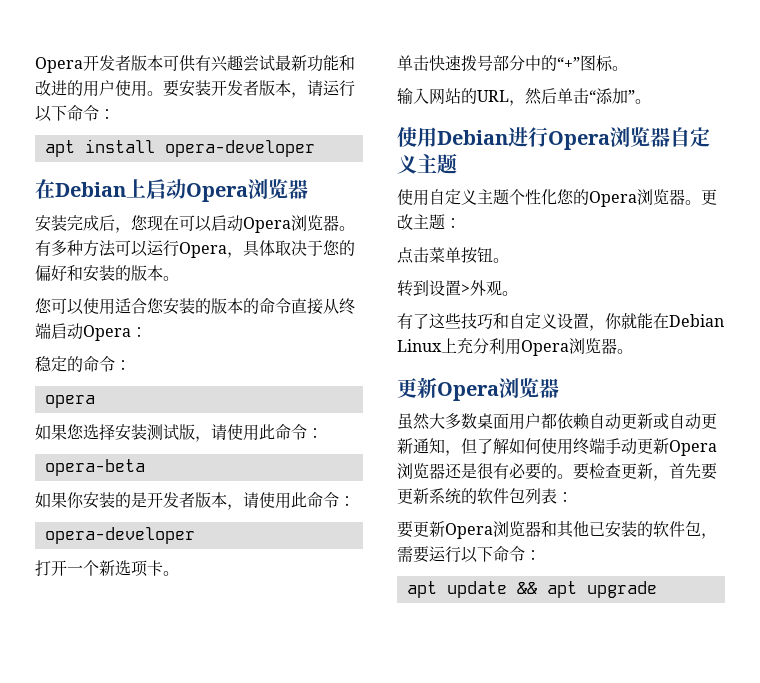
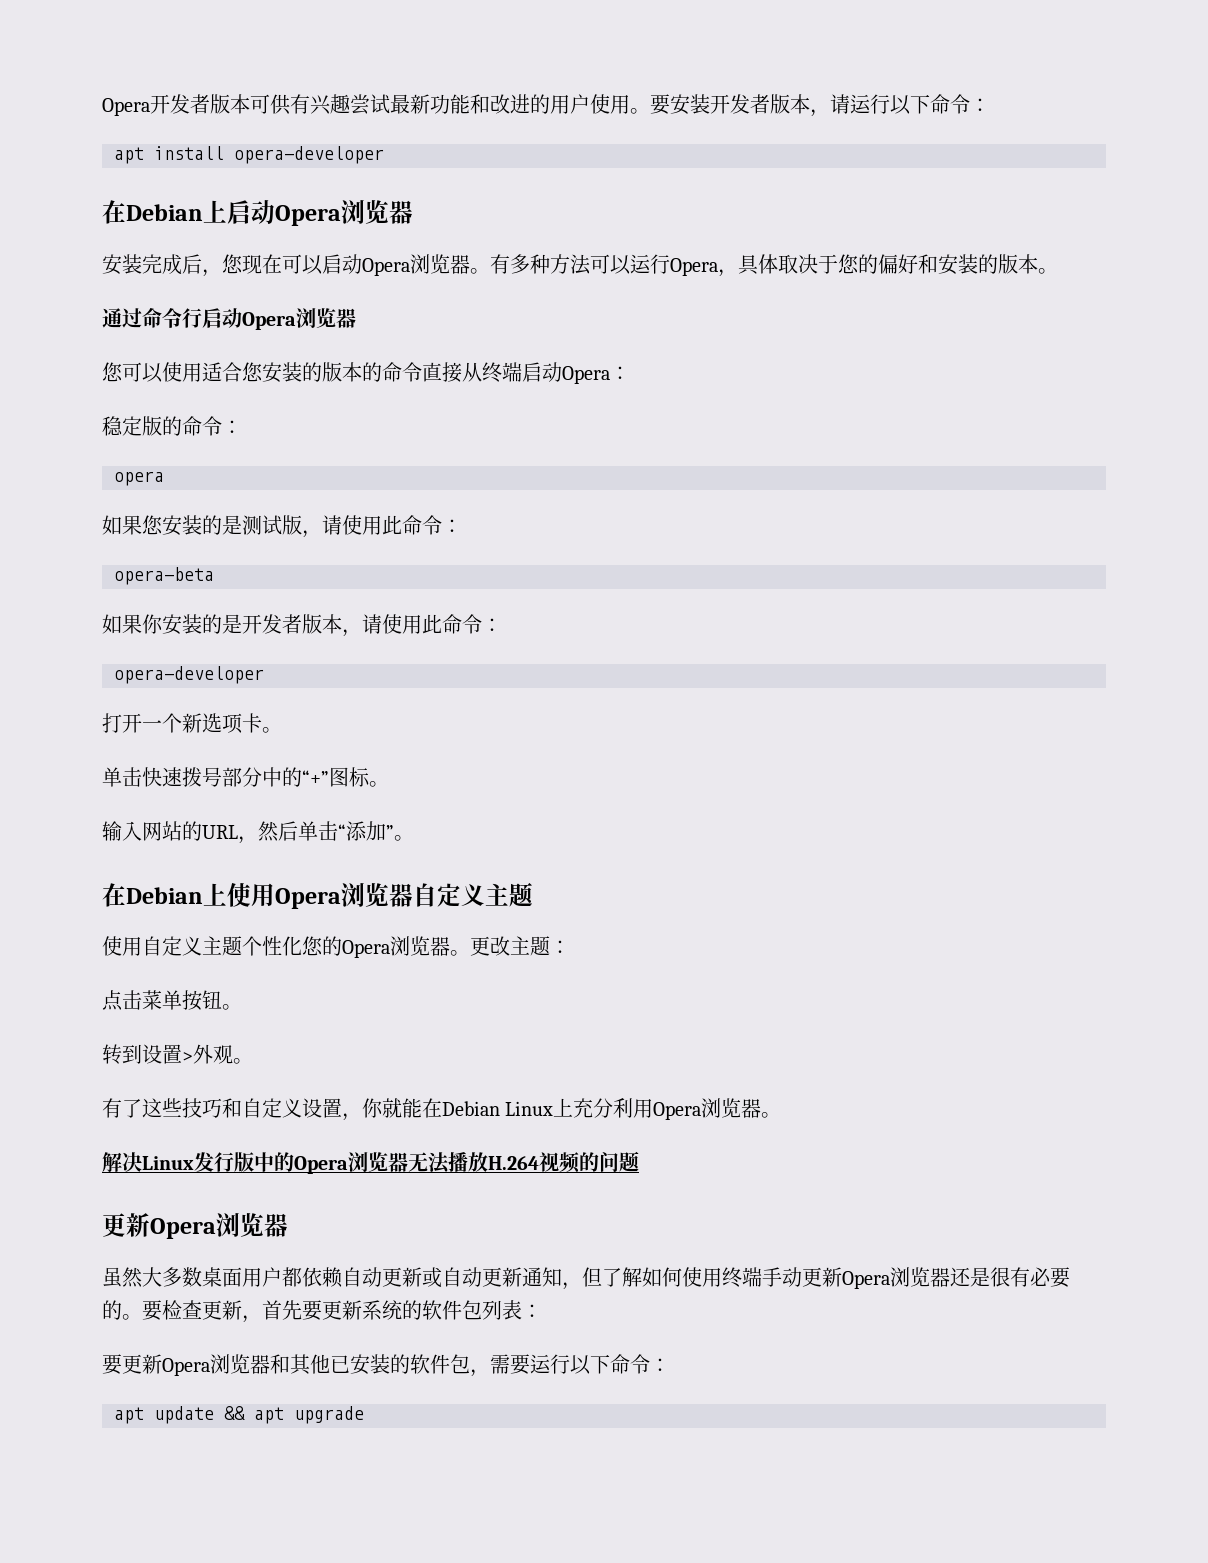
(179, 278) none -> [102,308,356,330] // 通过命令行启动Opera浏览器
(67, 364) none -> [142,416,162,436] 版
[83,424,147,441] 选择安装 -> [162,515,242,536] 安装的是
[397,127,548,147] 使用Debian进行 -> [102,883,275,907] 在Debian上使用
(633, 351) none -> [102,1151,639,1174] // 解决Linux发行版中的Opera浏览器无法播放H.264视频的问题

